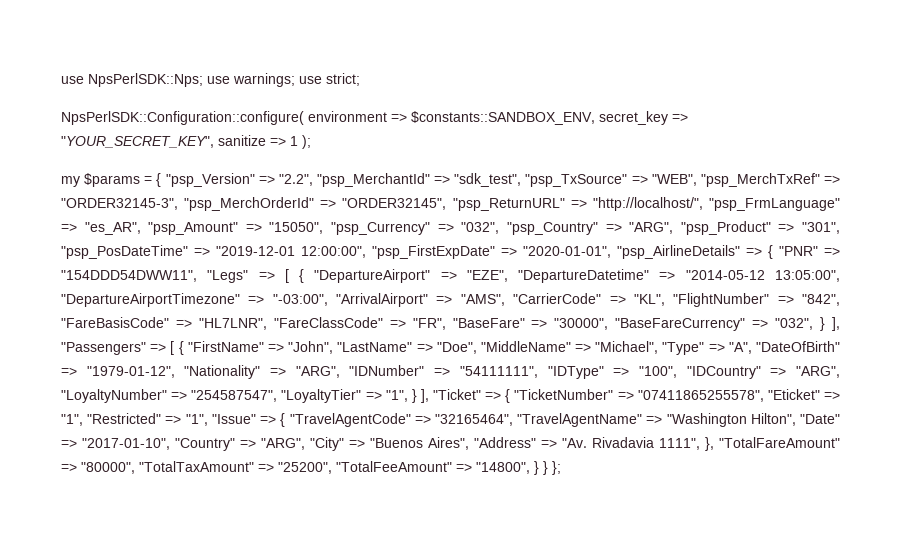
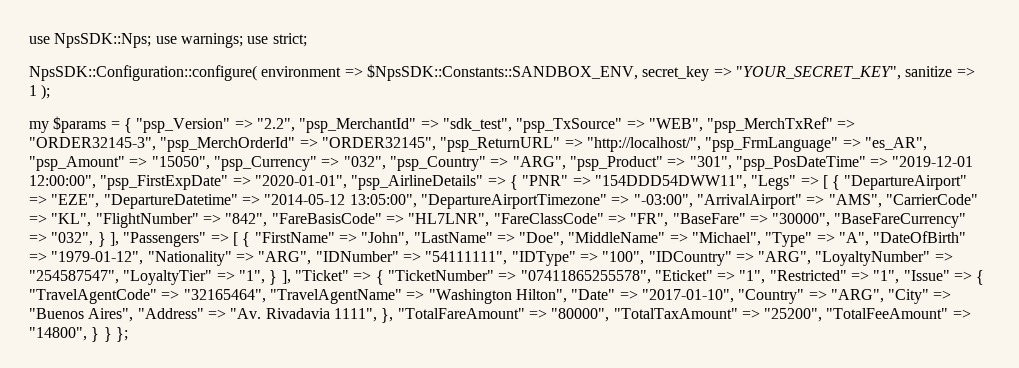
[61,73,203,87] use NpsPerlSDK::Nps; -> [29,33,152,48] use NpsSDK::Nps;
[61,111,304,125] NpsPerlSDK::Configuration::configure( -> [29,65,257,81] NpsSDK::Configuration::configure(
[411,111,595,125] $constants::SANDBOX_ENV, -> [366,64,638,81] $NpsSDK::Constants::SANDBOX_ENV,

